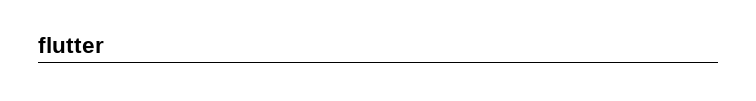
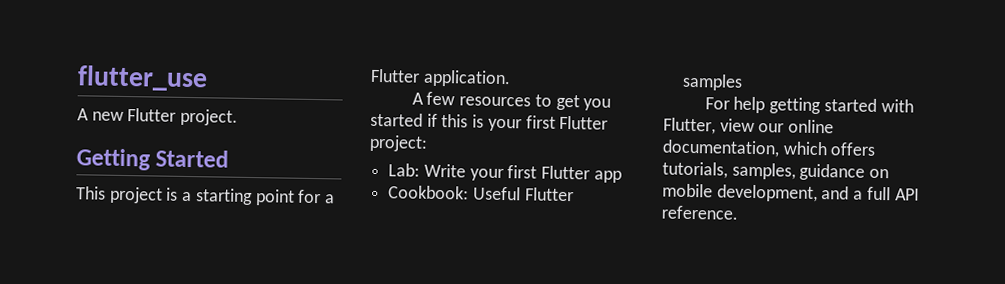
[38,37,104,53] flutter -> [77,65,208,92] [77,108,239,126] [76,148,230,171] [76,186,336,206] [370,68,511,88] [411,91,612,111] [370,112,609,132] [369,134,428,152] [388,163,622,183] [388,185,574,202] [682,73,744,91] [704,96,914,115] [663,117,835,135] [662,139,877,158] [662,161,890,181] [662,183,920,203] [661,205,739,220] flutter_use // A new Flutter project. // Getting Started // This project is a starting point for a Flutter application. // A few resources to get you started if this is your first Flutter project: // Lab: Write your first Flutter app // Cookbook: Useful Flutter samples // For help getting started with Flutter, view our online documentation, which offers tutorials, samples, guidance on mobile development, and a full API reference.

